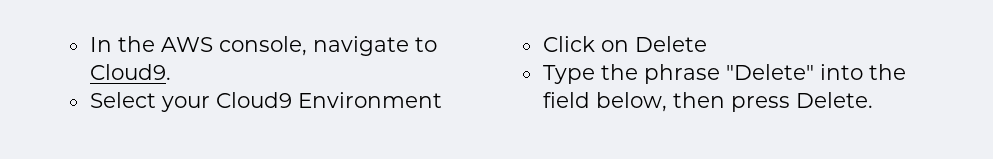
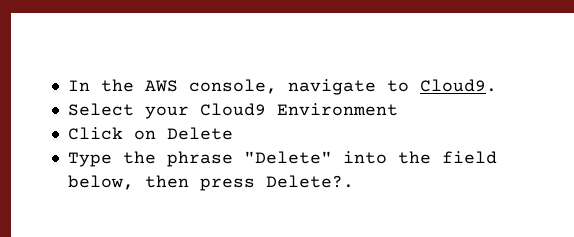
[795,92,873,108] Delete. -> [265,175,354,188] Delete?.

